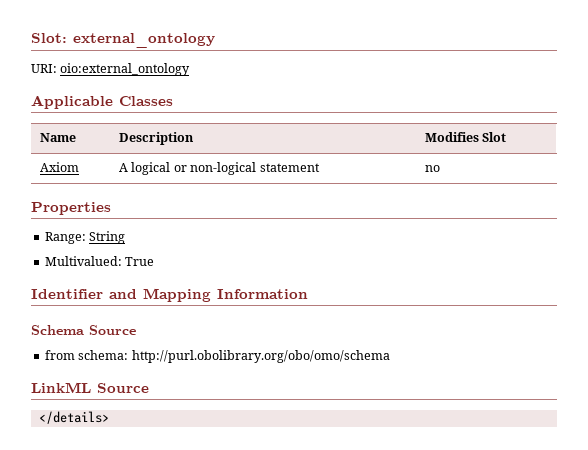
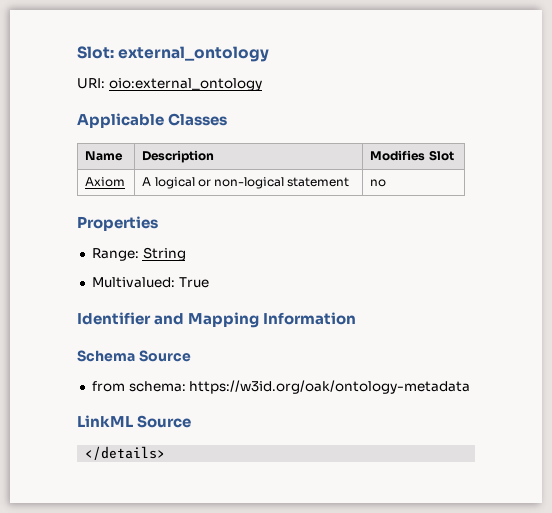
[131,350,390,363] http://purl.obolibrary.org/obo/omo/schema -> [189,380,471,394] https://w3id.org/oak/ontology-metadata

